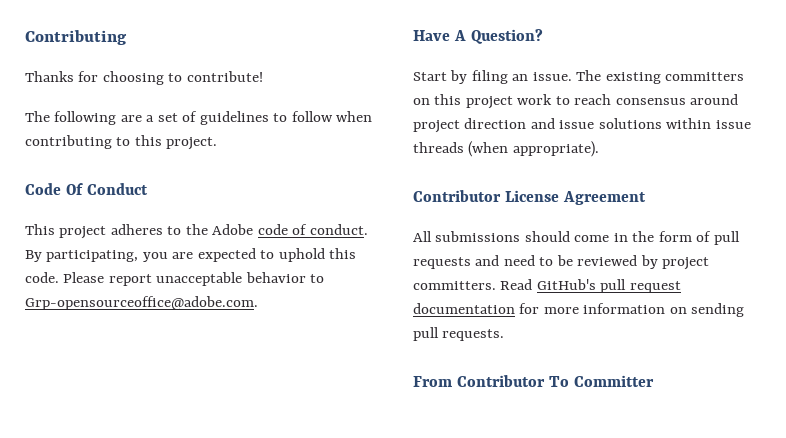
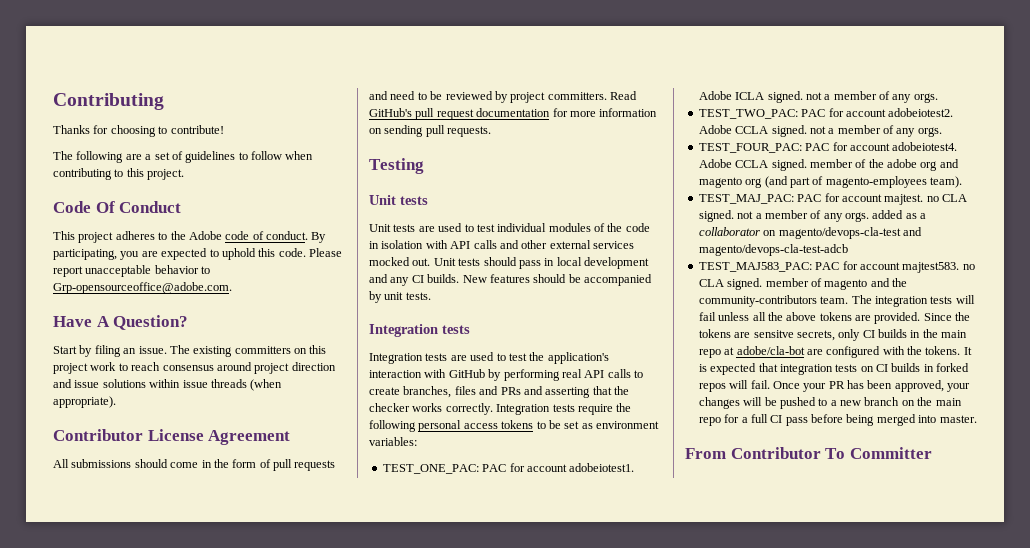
(505, 335) none -> [369,158,424,174] [369,195,428,205] [369,223,650,232] [369,240,634,249] [369,257,649,269] [369,274,652,286] [369,291,431,303] [369,324,470,337] [369,352,609,364] [369,369,643,381] [369,386,629,398] [369,403,632,415] [369,420,659,432] [369,437,417,446] [382,463,635,474] [698,91,938,103] [698,108,954,119] [698,125,942,137] [698,142,958,153] [698,159,959,171] [698,176,962,188] [698,193,967,205] [698,210,927,222] [698,227,922,239] [698,244,848,256] [698,261,975,273] [698,278,907,290] [698,295,975,307] [698,312,971,324] [698,329,968,341] [698,346,972,358] [698,363,970,375] [698,380,971,392] [698,397,962,409] [698,414,977,426] // Testing // Unit tests // Unit tests are used to test individual modules of the code in isolation with API calls and other external services mocked out. Unit tests should pass in local development and any CI builds. New features should be accompanied by unit tests. // Integration tests // Integration tests are used to test the application's interaction with GitHub by performing real API calls to create branches, files and PRs and asserting that the checker works correctly. Integration tests require the following personal access tokens to be set as environment variables: // TEST_ONE_PAC: PAC for account adobeiotest1. Adobe ICLA signed. not a member of any orgs. // TEST_TWO_PAC: PAC for account adobeiotest2. Adobe CCLA signed. not a member of any orgs. // TEST_FOUR_PAC: PAC for account adobeiotest4. Adobe CCLA signed. member of the adobe org and magento org (and part of magento-employees team). // TEST_MAJ_PAC: PAC for account majtest. no CLA signed. not a member of any orgs. added as a collaborator on magento/devops-cla-test and magento/devops-cla-test-adcb // TEST_MAJ583_PAC: PAC for account majtest583. no CLA signed. member of magento and the community-contributors team. The integration tests will fail unless all the above tokens are provided. Since the tokens are sensitve secrets, only CI builds in the main repo at adobe/cla-bot are configured with the tokens. It is expected that integration tests on CI builds in forked repos will fail. Once your PR has been approved, your changes will be pushed to a new branch on the main repo for a full CI pass before being merged into master.

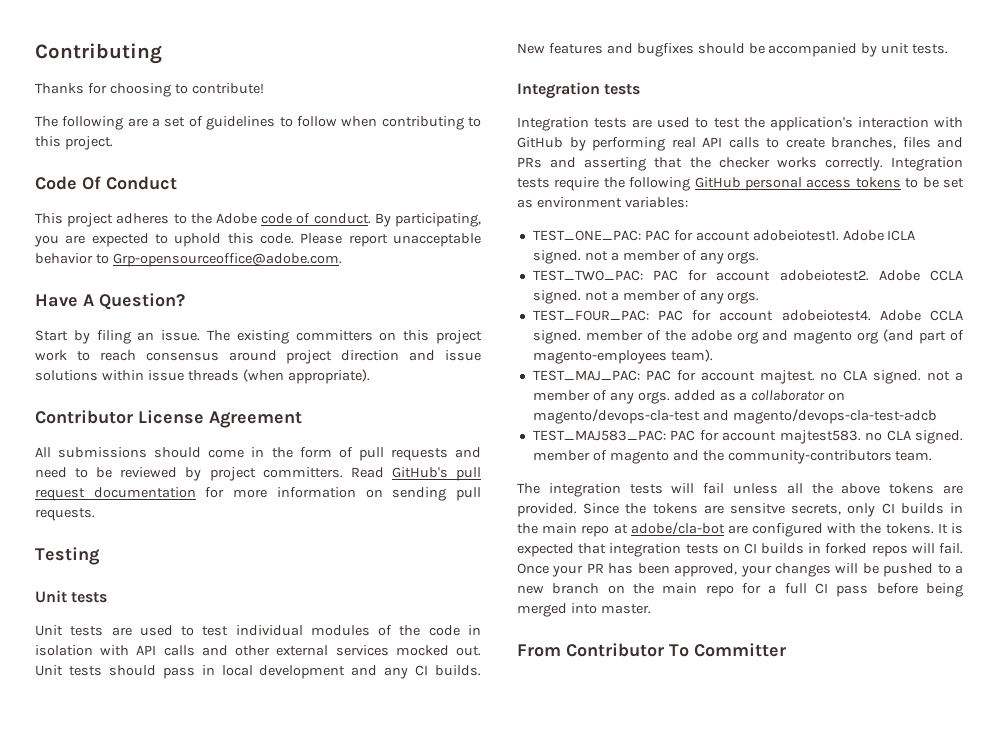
(530, 278) none -> [606,43,694,57] and bugfixes
(416, 426) none -> [694,177,741,188] GitHub
(849, 300) none -> (933, 456) //

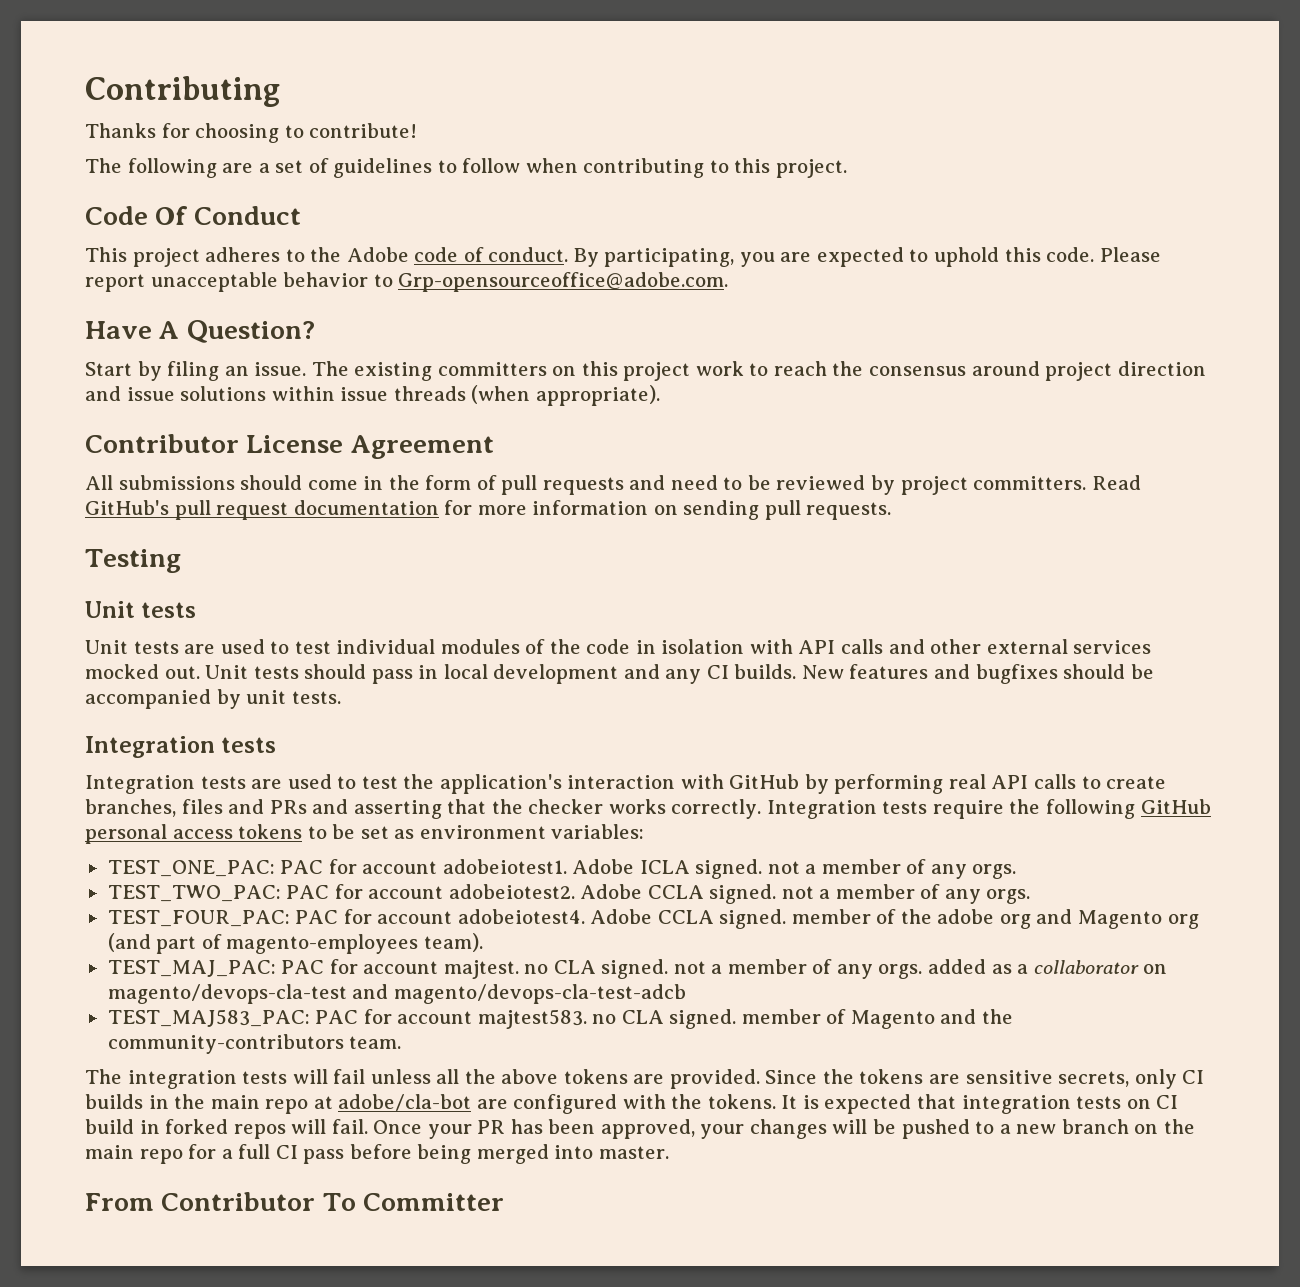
(136, 355) none -> [832,361,864,376] the
[793,331,853,344] magento -> [1078,910,1163,929] Magento
[609,451,669,464] magento -> [850,1010,935,1029] Magento
[730,503,785,514] sensitve -> [965,1070,1053,1084] sensitive
[761,543,805,554] builds -> [85,1119,134,1134] build

